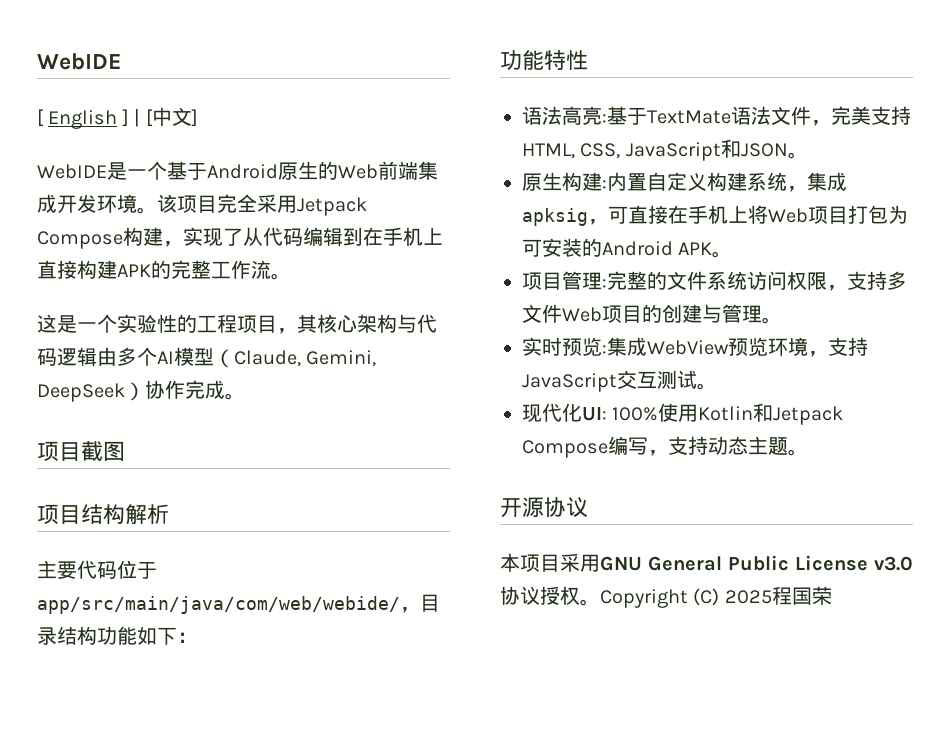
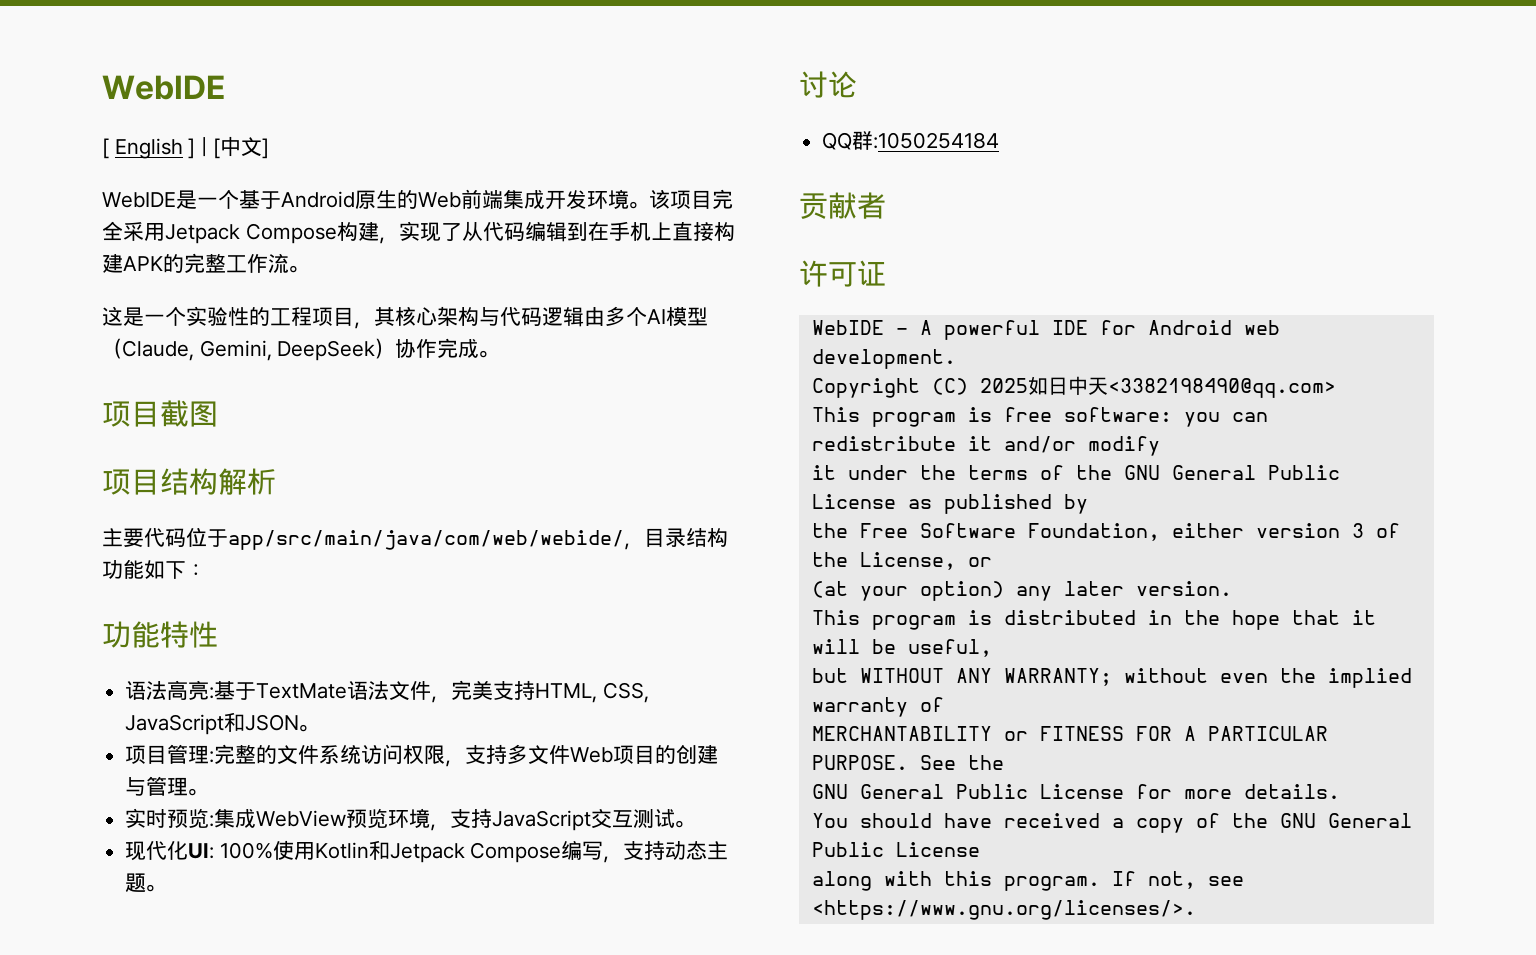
[522,172,847,192] [522,205,908,226] [522,238,733,258] // 原生构建:内置自定义构建系统，集成apksig，可直接在手机上将Web项目打包为可安装的Android APK。 -> (320, 728) none
[500,497,588,518] [500,553,913,572] [500,586,832,608] 开源协议 // 本项目采用GNU General Public License v3.0协议授权。Copyright (C) 2025程国荣 -> [799,71,857,98] [822,131,1000,150] [799,192,886,219] [799,260,886,287] [811,320,1280,340] [811,349,956,369] [811,376,1336,398] [811,407,1268,427] [811,436,1160,456] [811,465,1340,480] [811,494,1088,514] [811,523,1400,541] [811,552,992,570] [811,581,1232,601] [811,610,1376,630] [811,639,992,657] [811,668,1412,688] [811,697,944,717] [811,726,1328,741] [811,755,1004,770] [811,784,1340,799] [811,813,1412,833] [811,842,980,857] [811,871,1244,891] [811,900,1196,920] 讨论 // QQ群:1050254184 // 贡献者 // 许可证 // WebIDE - A powerful IDE for Android web development. // Copyright (C) 2025如日中天<3382198490@qq.com> // This program is free software: you can redistribute it and/or modify // it under the terms of the GNU General Public License as published by // the Free Software Foundation, either version 3 of the License, or // (at your option) any later version. // This program is distributed in the hope that it will be useful, // but WITHOUT ANY WARRANTY; without even the implied warranty of // MERCHANTABILITY or FITNESS FOR A PARTICULAR PURPOSE. See the // GNU General Public License for more details. // You should have received a copy of the GNU General Public License // along with this program. If not, see <https://www.gnu.org/licenses/>.

